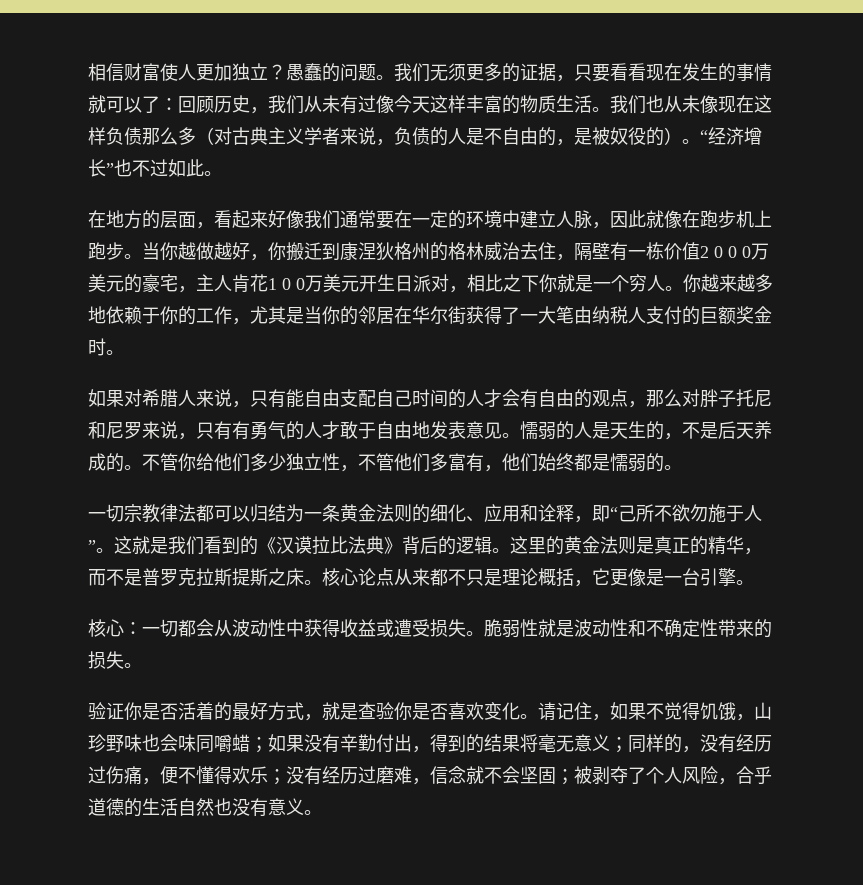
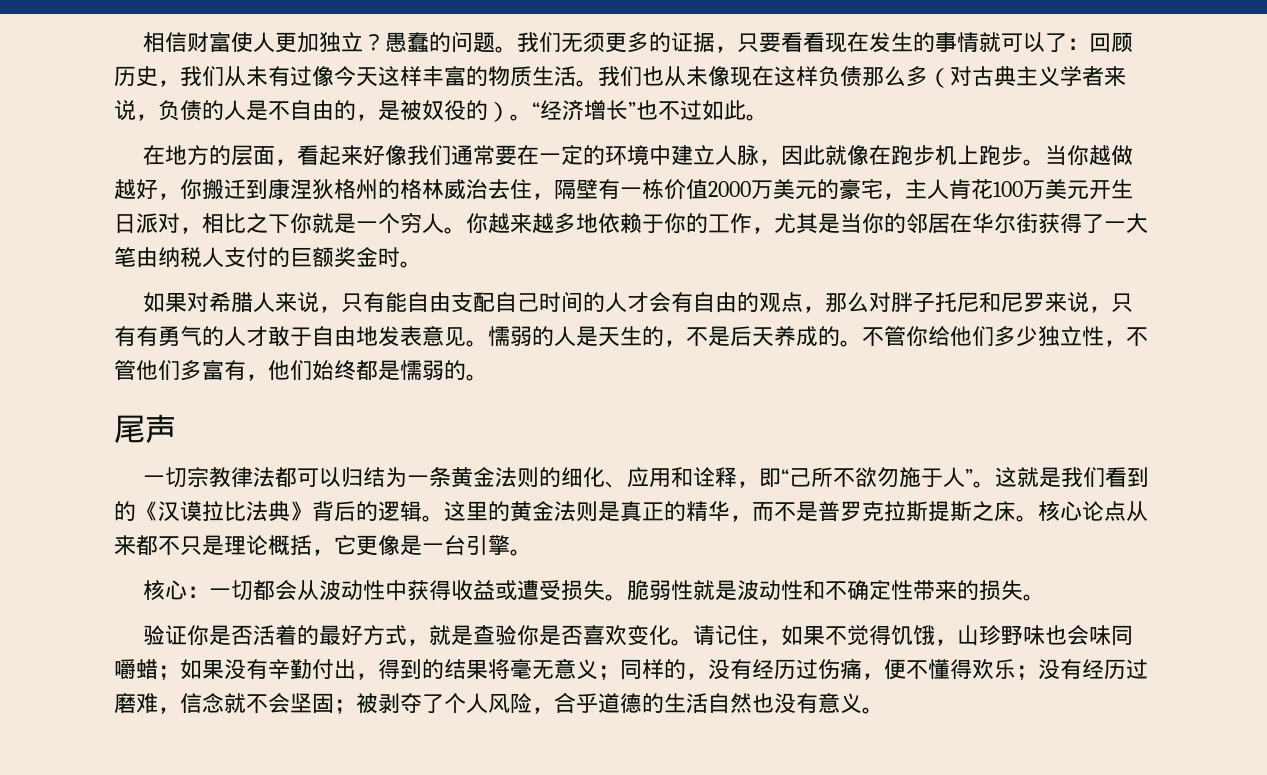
[700,246,751,258] 2 0 0 0 -> [708,181,751,197] 2000
[268,278,305,290] 1 0 0 -> [993,181,1023,197] 100
(682, 467) none -> [114,414,176,444] // 尾声

